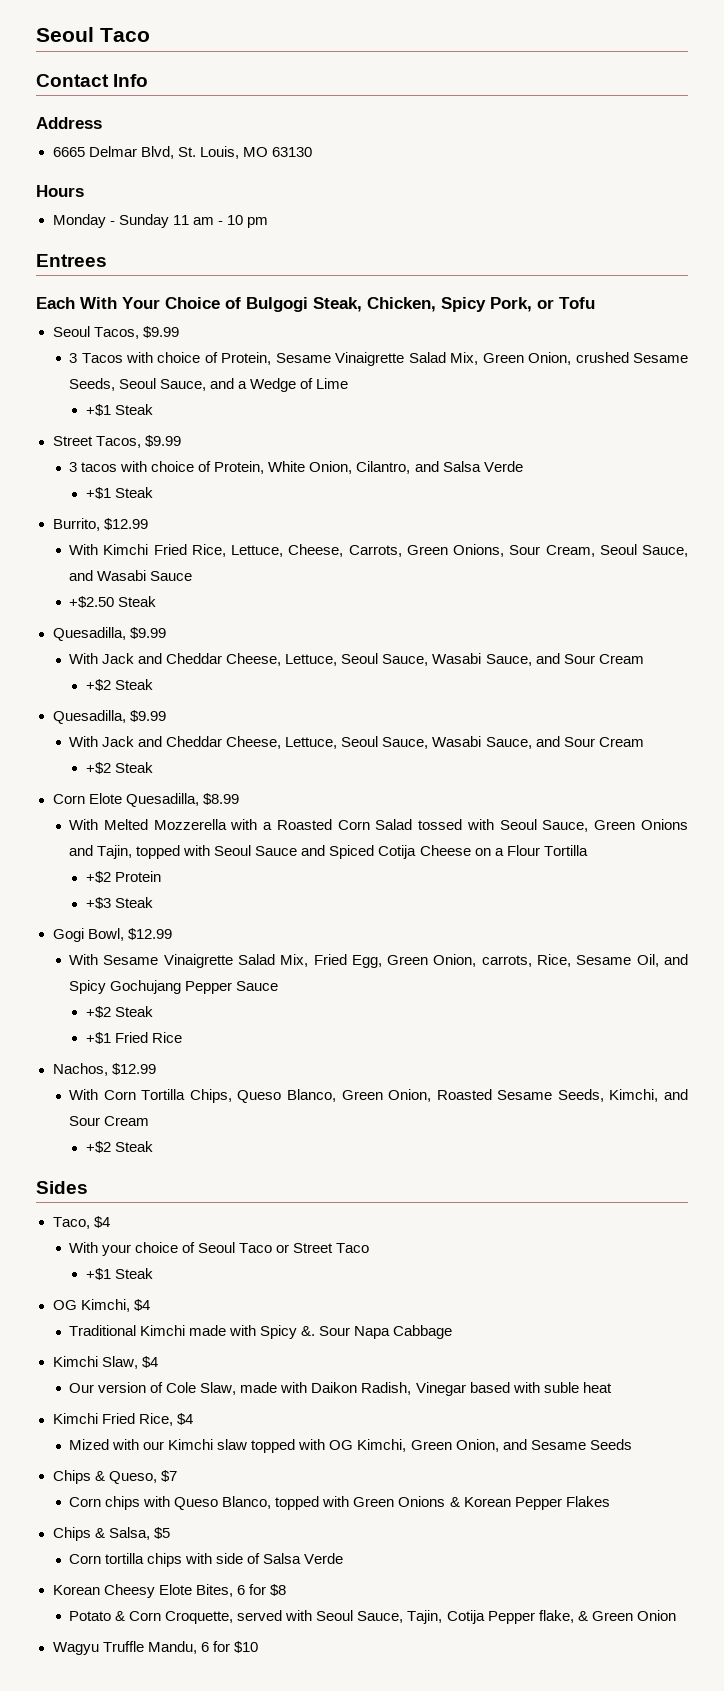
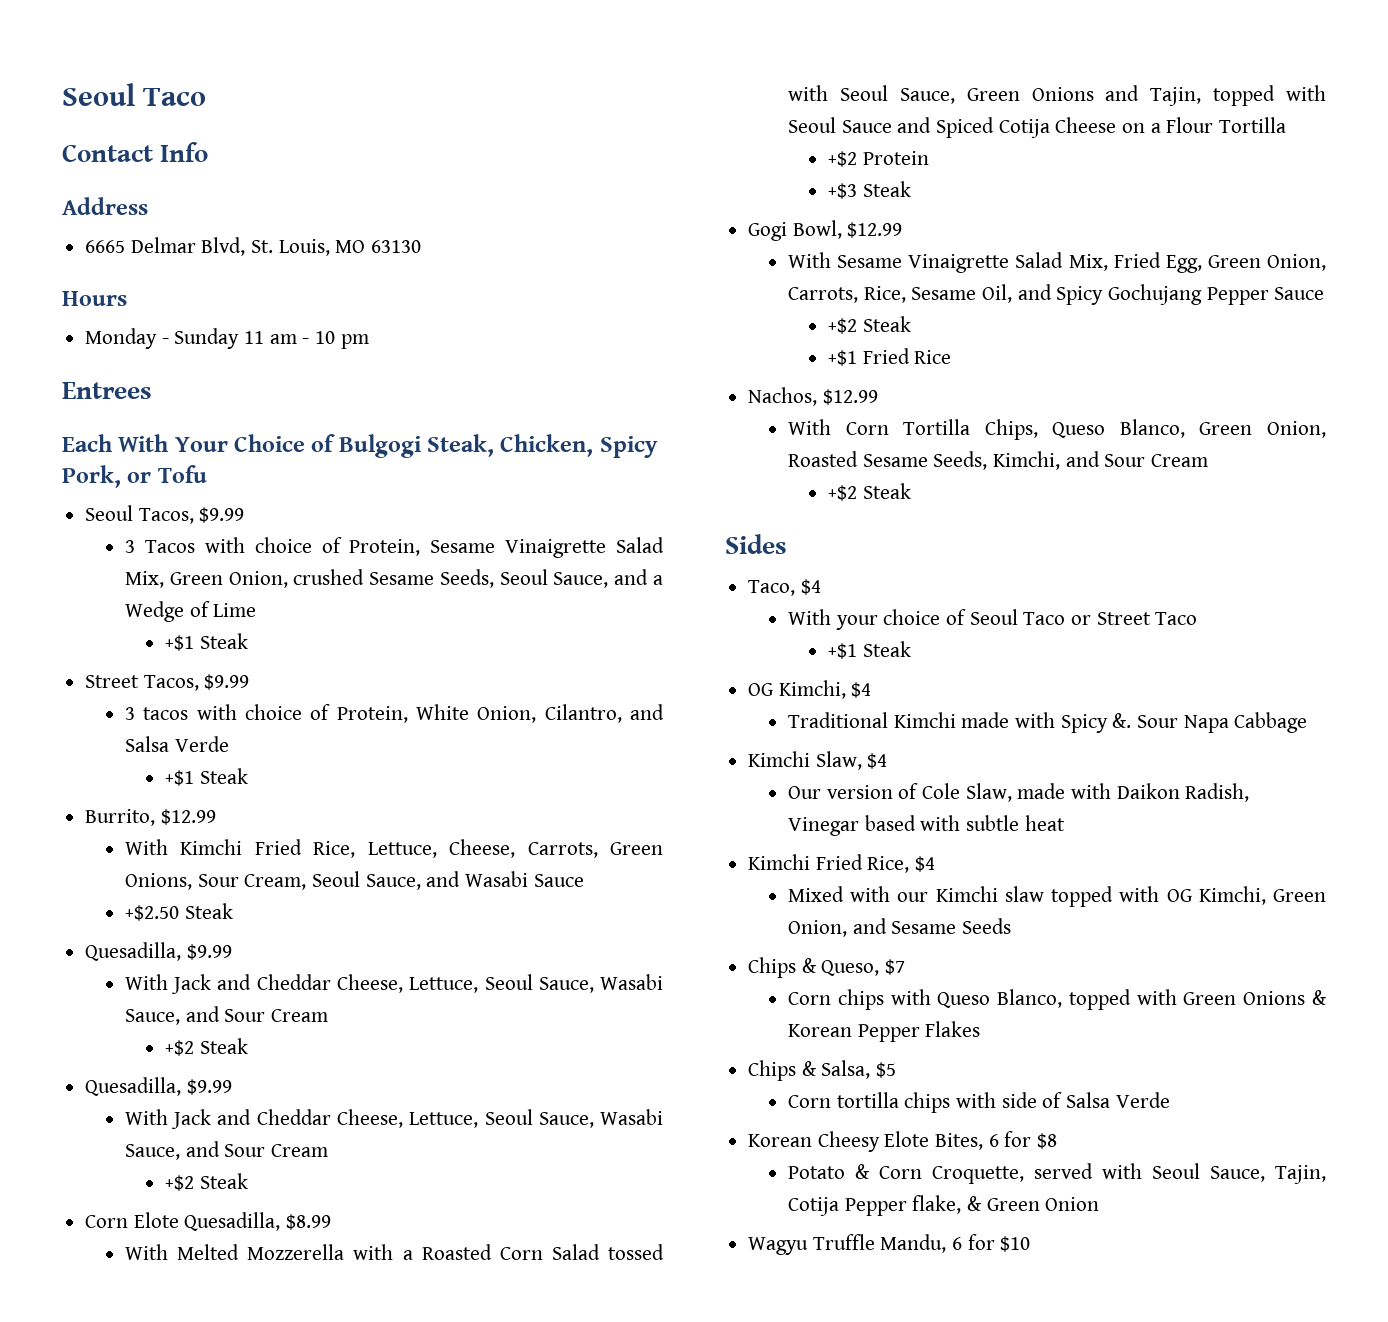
[481,955,532,967] carrots, -> [787,287,858,303] Carrots,
[543,1382,579,1393] suble -> [965,815,1019,831] subtle
[69,1439,110,1450] Mized -> [787,886,844,902] Mixed

